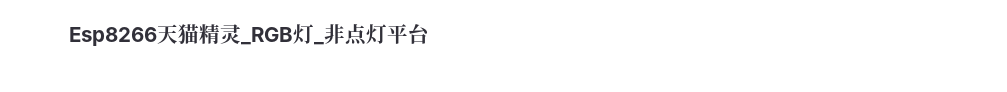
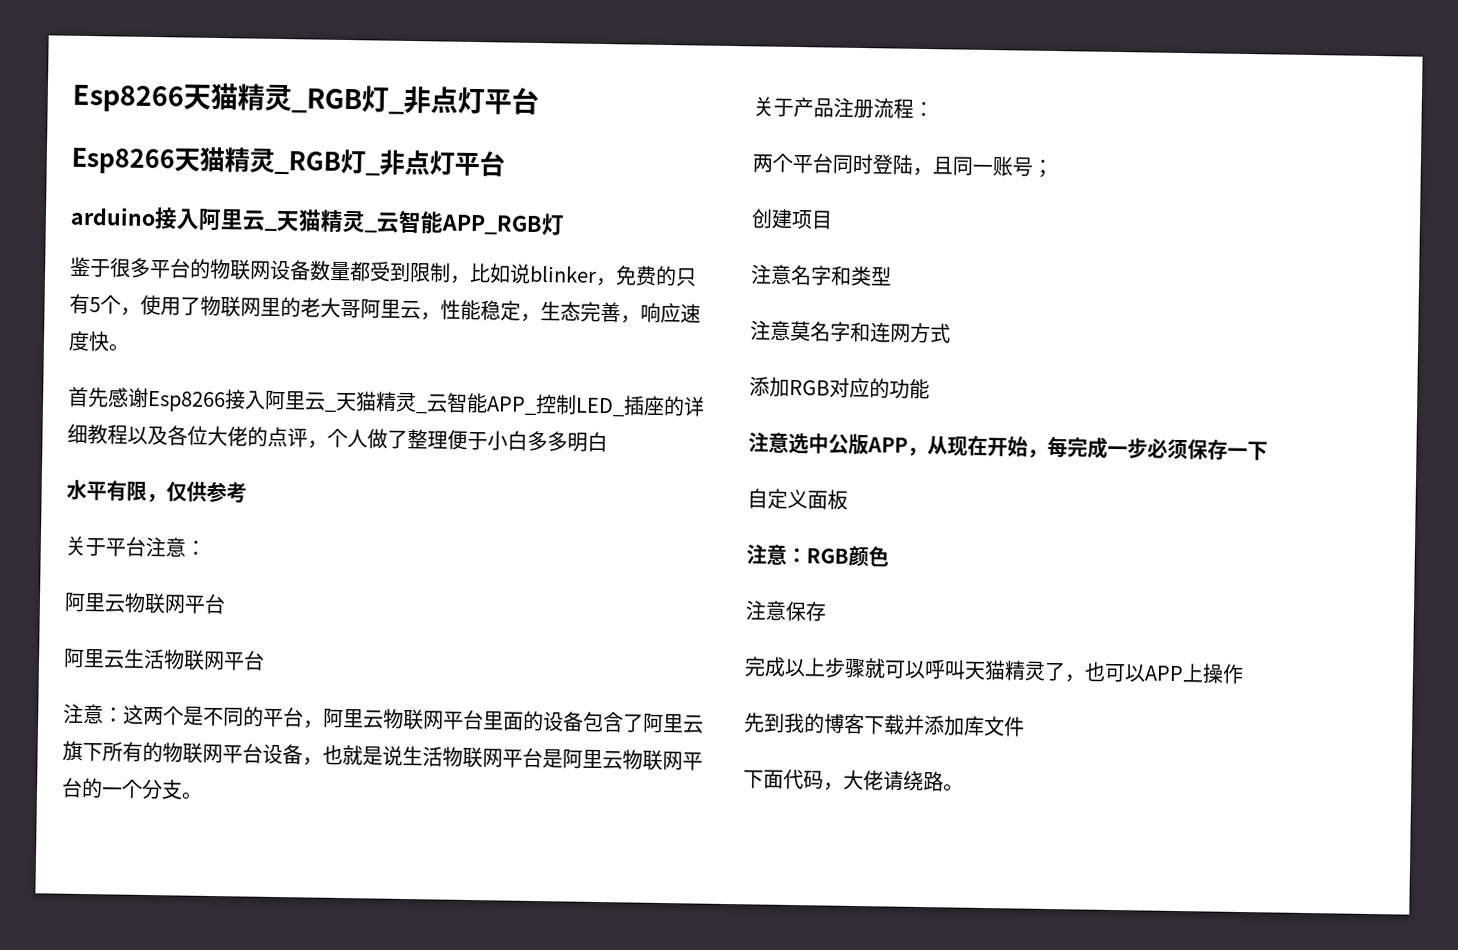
[69,24,430,46] Esp8266天猫精灵_RGB灯_非点灯平台 -> [72,82,539,115] [71,146,505,177] [70,206,565,236] [70,256,697,287] [69,293,701,324] [68,330,129,352] [67,386,705,417] [67,423,608,453] [66,479,247,504] [65,535,206,558] [64,591,226,615] [63,647,265,671] [63,703,704,734] [62,740,703,772] [61,777,203,800] [753,96,934,119] [752,153,1053,178] [751,208,833,230] [750,264,892,287] [750,320,951,344] [749,376,930,400] [748,432,1268,461] [747,488,848,510] [746,544,889,567] [745,600,827,622] [744,656,1244,685] [744,712,1025,737] [743,768,964,792] Esp8266天猫精灵_RGB灯_非点灯平台 // Esp8266天猫精灵_RGB灯_非点灯平台 // arduino接入阿里云_天猫精灵_云智能APP_RGB灯 // 鉴于很多平台的物联网设备数量都受到限制，比如说blinker，免费的只有5个，使用了物联网里的老大哥阿里云，性能稳定，生态完善，响应速度快。 // 首先感谢Esp8266接入阿里云_天猫精灵_云智能APP_控制LED_插座的详细教程以及各位大佬的点评，个人做了整理便于小白多多明白 // 水平有限，仅供参考 // 关于平台注意： // 阿里云物联网平台 // 阿里云生活物联网平台 // 注意：这两个是不同的平台，阿里云物联网平台里面的设备包含了阿里云旗下所有的物联网平台设备，也就是说生活物联网平台是阿里云物联网平台的一个分支。 // 关于产品注册流程： // 两个平台同时登陆，且同一账号； // 创建项目 // 注意名字和类型 // 注意莫名字和连网方式 // 添加RGB对应的功能 // 注意选中公版APP，从现在开始，每完成一步必须保存一下 // 自定义面板 // 注意：RGB颜色 // 注意保存 // 完成以上步骤就可以呼叫天猫精灵了，也可以APP上操作 // 先到我的博客下载并添加库文件 // 下面代码，大佬请绕路。

